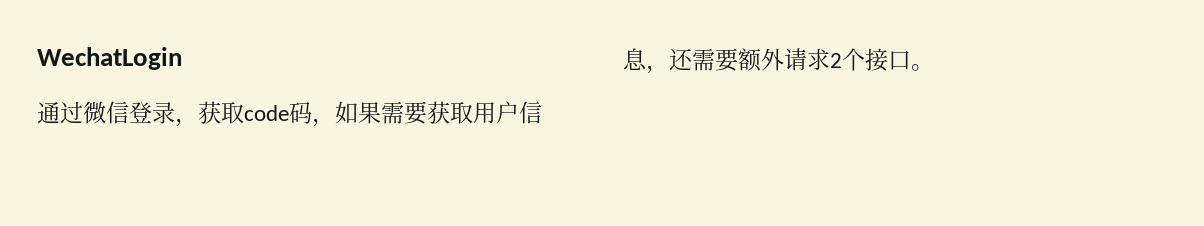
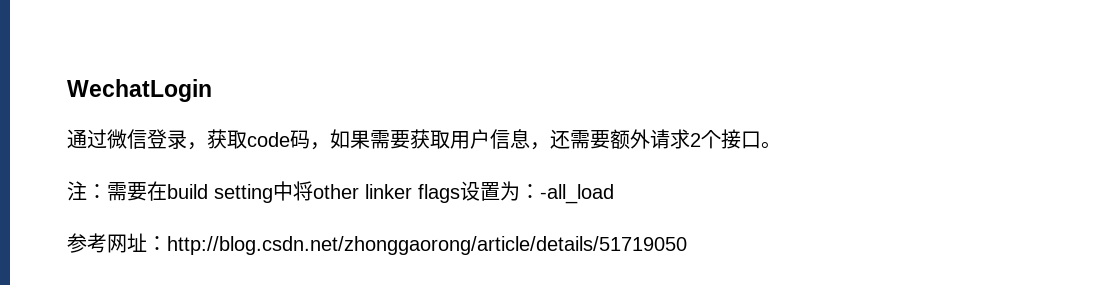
(934, 67) none -> [67,181,614,204] [67,233,687,255] // 注：需要在build setting中将other linker flags设置为：-all_load // 参考网址：http://blog.csdn.net/zhonggaorong/article/details/51719050

